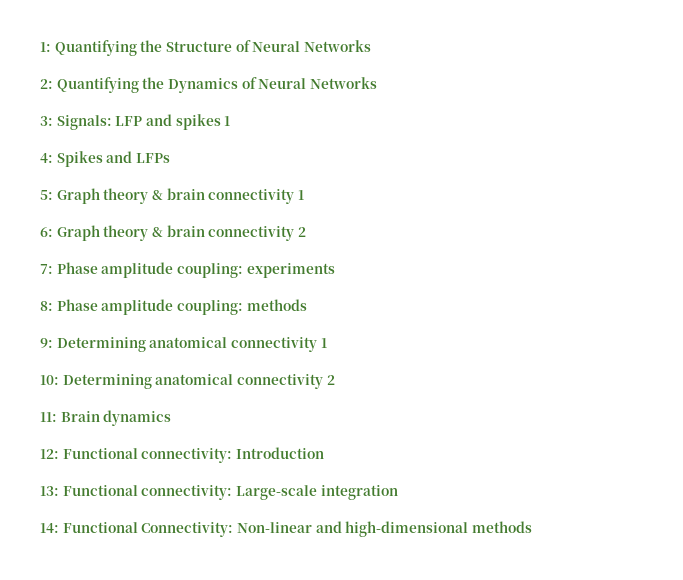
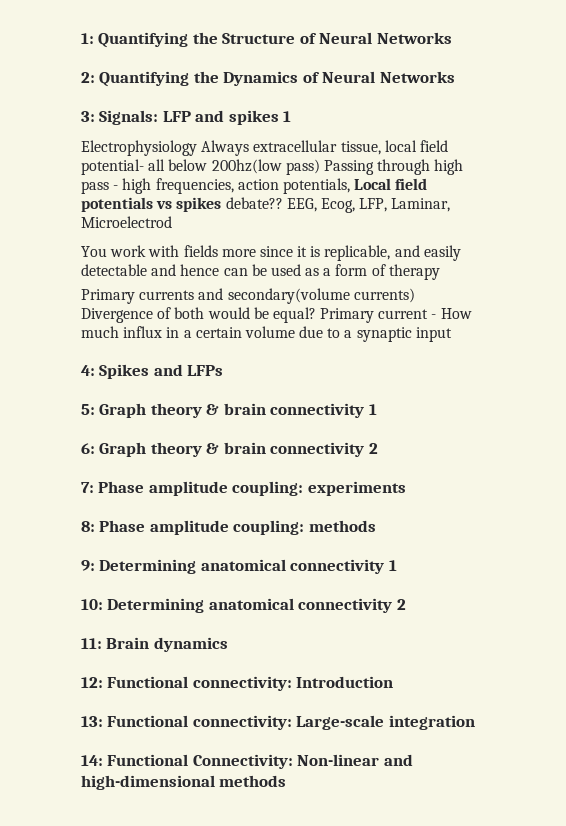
(231, 121) none -> [81,140,448,156] [81,159,464,175] [81,178,428,194] [81,197,451,213] [81,216,172,228] [81,245,461,261] [81,264,440,280] [81,288,415,304] [81,307,472,323] [81,326,452,342] // Electrophysiology Always extracellular tissue, local field potential- all below 200hz(low pass) Passing through high pass - high frequencies, action potentials, Local field potentials vs spikes debate?? EEG, Ecog, LFP, Laminar, Microelectrod // You work with fields more since it is replicable, and easily detectable and hence can be used as a form of therapy // Primary currents and secondary(volume currents) Divergence of both would be equal? Primary current - How much influx in a certain volume due to a synaptic input

